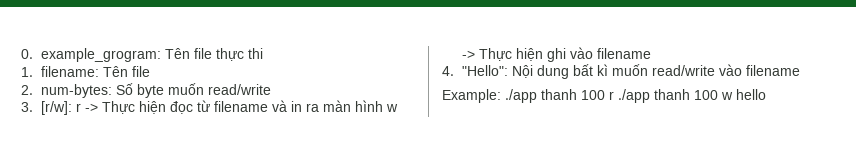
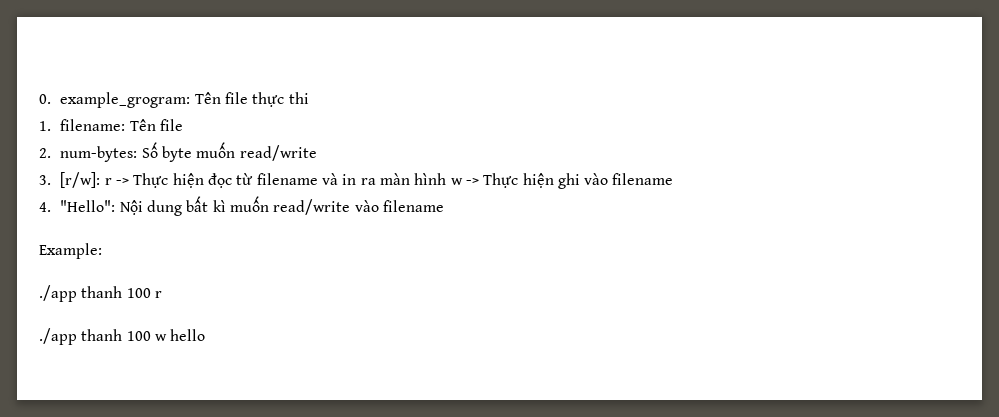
(501, 96) none -> (102, 251) //
(614, 95) none -> (162, 294) //

